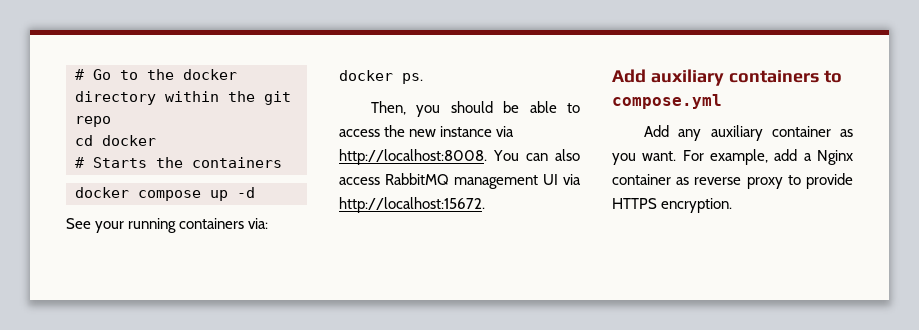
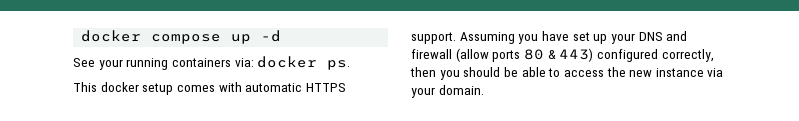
[75,69,237,80] [75,91,291,105] [75,116,111,127] [75,135,156,146] [75,157,282,168] # Go to the docker directory within the git repo // cd docker // # Starts the containers // -> (81, 36) none
[371,101,407,115] Then, -> [73,82,346,95] [411,31,688,44] [411,48,714,62] [410,67,436,77] This docker setup comes with automatic HTTPS support. Assuming you have set up your DNS and firewall (allow ports 80 & 443) configured correctly, then
[339,149,580,165] [339,173,581,189] [339,197,485,213] [612,69,842,86] [612,94,722,109] [644,125,853,141] [612,149,853,165] [612,173,853,189] [612,198,733,213] http://localhost:8008. You can also access RabbitMQ management UI via http://localhost:15672. // Add auxiliary containers to compose.yml // Add any auxiliary container as you want. For example, add a Nginx container as reverse proxy to provide HTTPS encryption. -> [411,85,484,98] your domain.

